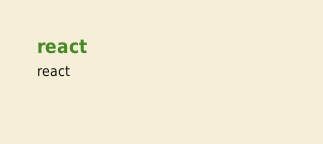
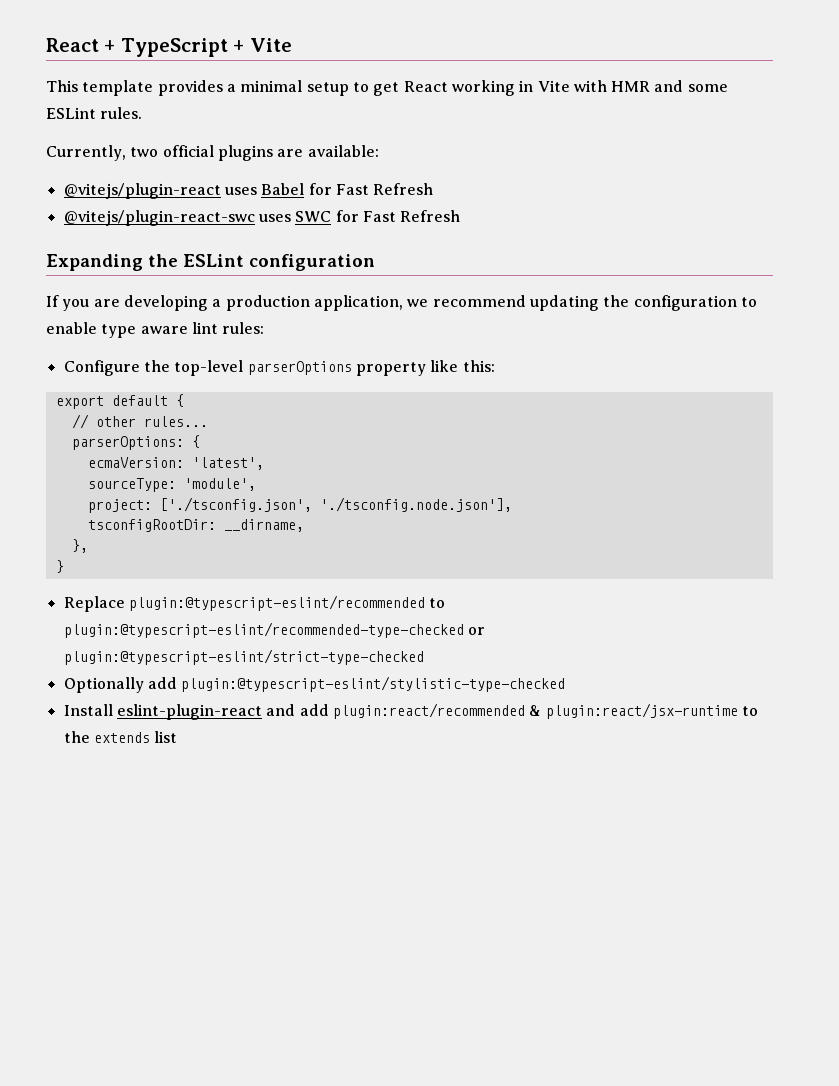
[37,39,87,54] [37,66,70,77] react // react -> [46,38,292,57] [46,80,728,96] [46,107,143,119] [46,145,379,161] [63,183,434,199] [63,210,461,226] [46,254,375,271] [46,295,757,311] [46,322,265,338] [63,360,495,376] [55,394,184,409] [71,414,208,429] [71,435,200,450] [87,457,264,470] [87,478,256,492] [87,497,512,513] [87,519,304,532] [71,539,88,553] [55,560,64,573] [63,595,446,612] [63,622,485,638] [63,649,424,665] [63,676,566,693] [63,703,758,720] [63,731,178,743] React + TypeScript + Vite // This template provides a minimal setup to get React working in Vite with HMR and some ESLint rules. // Currently, two official plugins are available: // @vitejs/plugin-react uses Babel for Fast Refresh // @vitejs/plugin-react-swc uses SWC for Fast Refresh // Expanding the ESLint configuration // If you are developing a production application, we recommend updating the configuration to enable type aware lint rules: // Configure the top-level parserOptions property like this: // export default { // // other rules... // parserOptions: { // ecmaVersion: 'latest', // sourceType: 'module', // project: ['./tsconfig.json', './tsconfig.node.json'], // tsconfigRootDir: __dirname, // }, // } // Replace plugin:@typescript-eslint/recommended to plugin:@typescript-eslint/recommended-type-checked or plugin:@typescript-eslint/strict-type-checked // Optionally add plugin:@typescript-eslint/stylistic-type-checked // Install eslint-plugin-react and add plugin:react/recommended & plugin:react/jsx-runtime to the extends list

